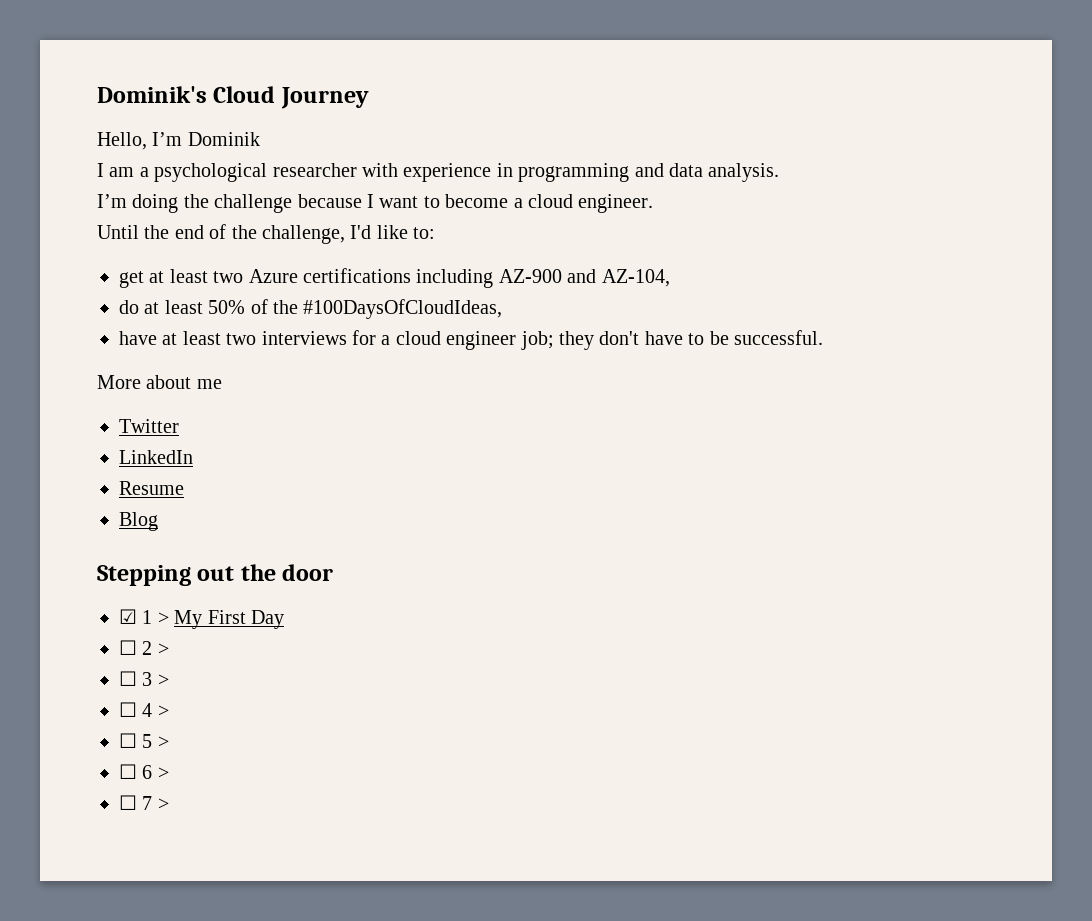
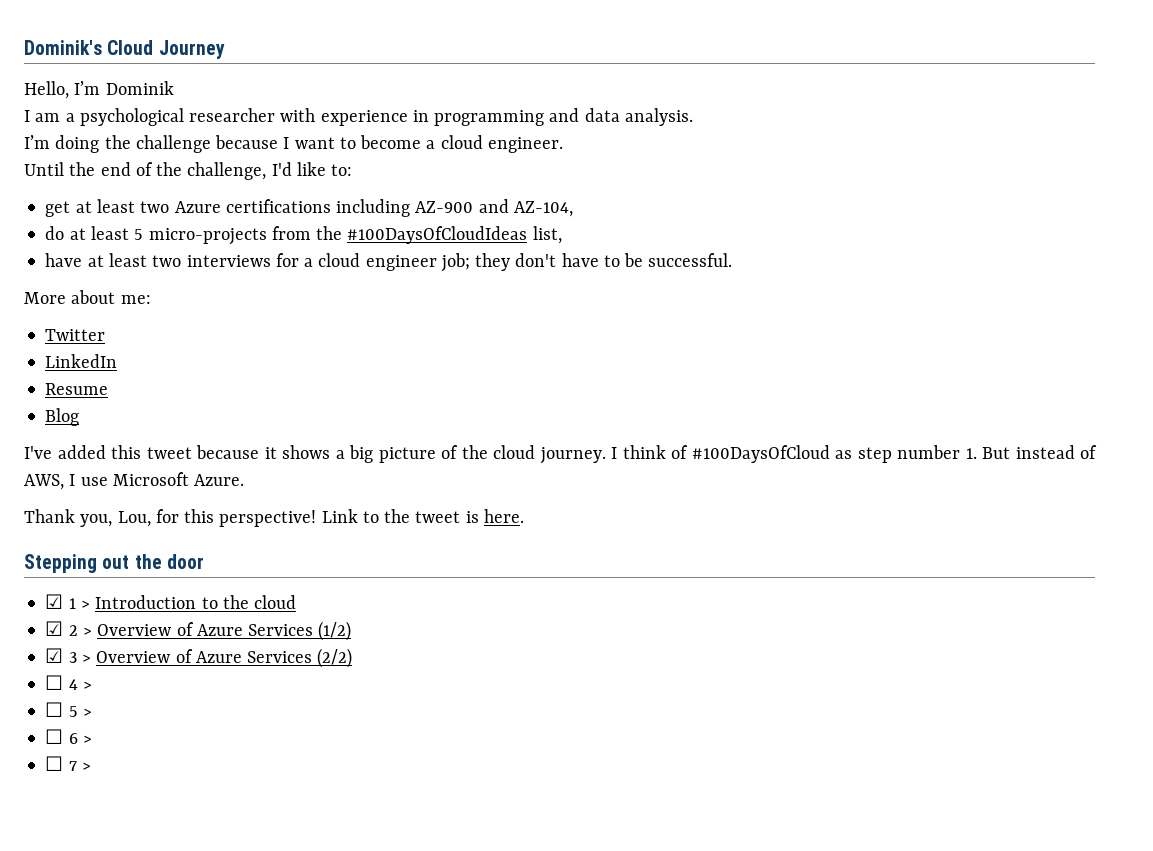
[208,299,503,319] 50% of the #100DaysOfCloudIdeas, -> [134,226,562,245] 5 micro-projects from the #100DaysOfCloudIdeas list,
[196,379,222,389] me -> [120,295,151,304] me:
(158, 521) none -> [24,445,1097,464] [24,472,245,490] [24,509,524,527] // I've added this tweet because it shows a big picture of the cloud journey. I think of #100DaysOfCloud as step number 1. But instead of AWS, I use Microsoft Azure. // Thank you, Lou, for this perspective! Link to the tweet is here.
[174,610,284,629] [119,640,169,655] [119,671,169,686] My First Day // ☐ 2 > // ☐ 3 > -> [95,595,297,609] [45,621,352,641] [45,648,353,668] Introduction to the cloud // ☑ 2 > Overview of Azure Services (1/2) // ☑ 3 > Overview of Azure Services (2/2)

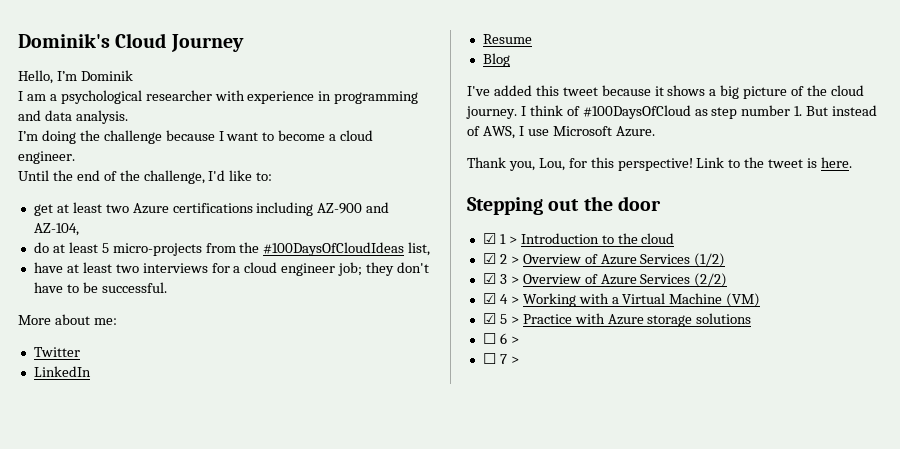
[45,675,64,690] ☐ -> [482,293,496,304] ☑
[45,702,92,717] // ☐ 5 > -> [522,293,761,307] [482,313,752,327] Working with a Virtual Machine (VM) // ☑ 5 > Practice with Azure storage solutions

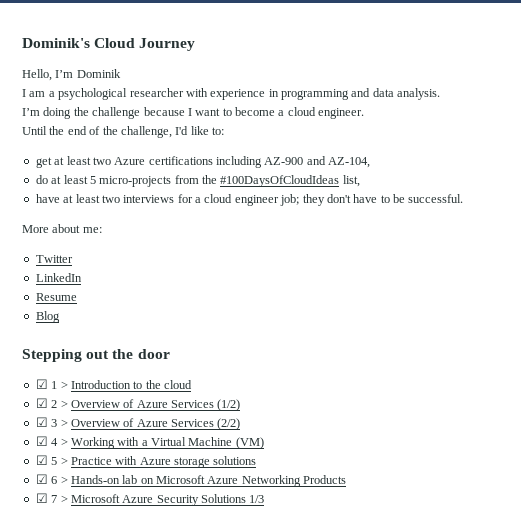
[467,85,864,99] [466,105,878,119] [467,126,655,139] [467,157,853,171] // I've added this tweet because it shows a big picture of the cloud journey. I think of #100DaysOfCloud as step number 1. But instead of AWS, I use Microsoft Azure. // Thank you, Lou, for this perspective! Link to the tweet is here. -> (60, 317) none
[482,333,496,344] ☐ -> [35,474,48,484] ☑
[482,353,519,364] // ☐ 7 > -> [70,475,347,487] [35,493,265,506] Hands-on lab on Microsoft Azure Networking Products // ☑ 7 > Microsoft Azure Security Solutions 1/3

